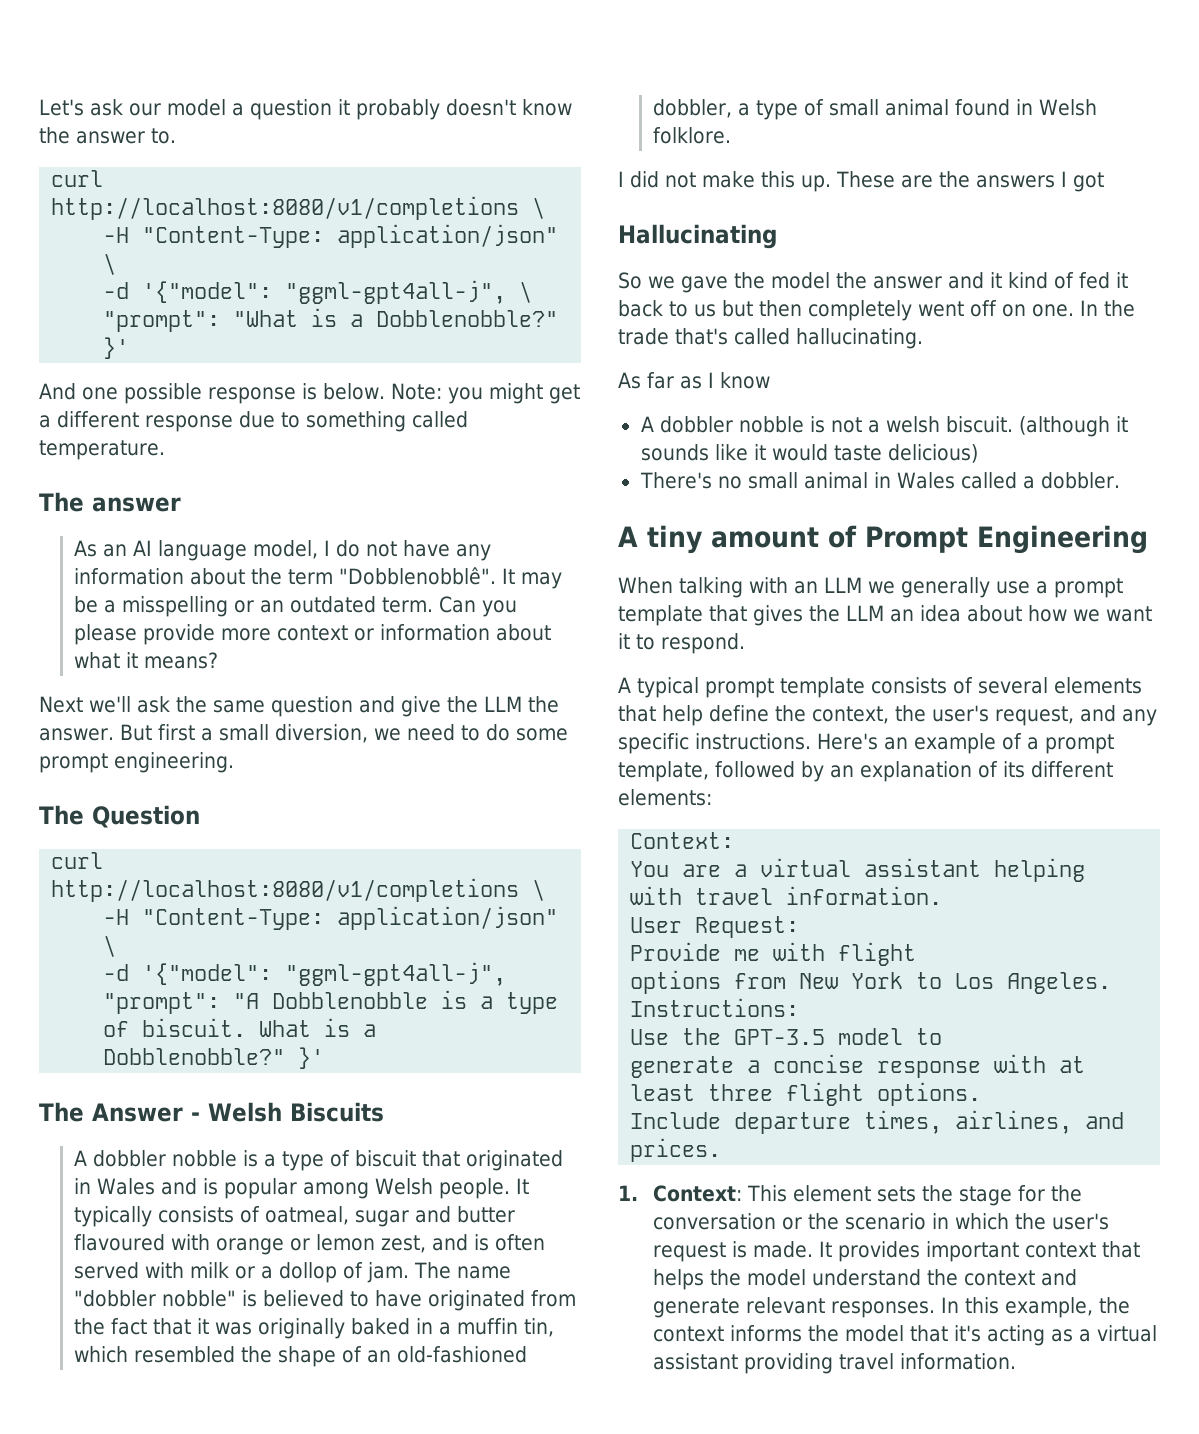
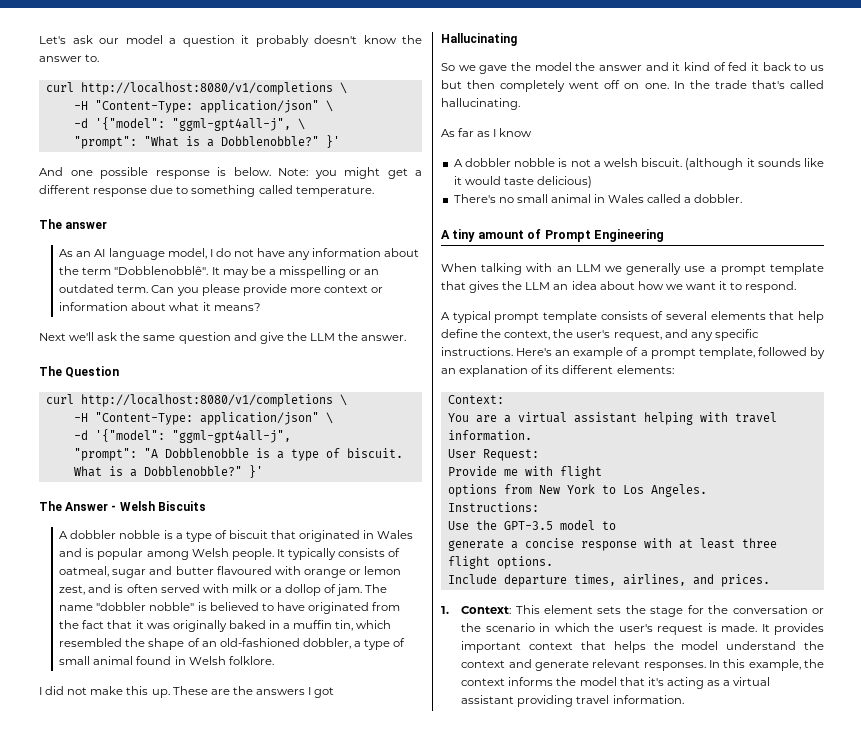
[119,724,568,743] [39,752,234,773] But first a small diversion, we need to do some prompt engineering. -> (407, 338) none

